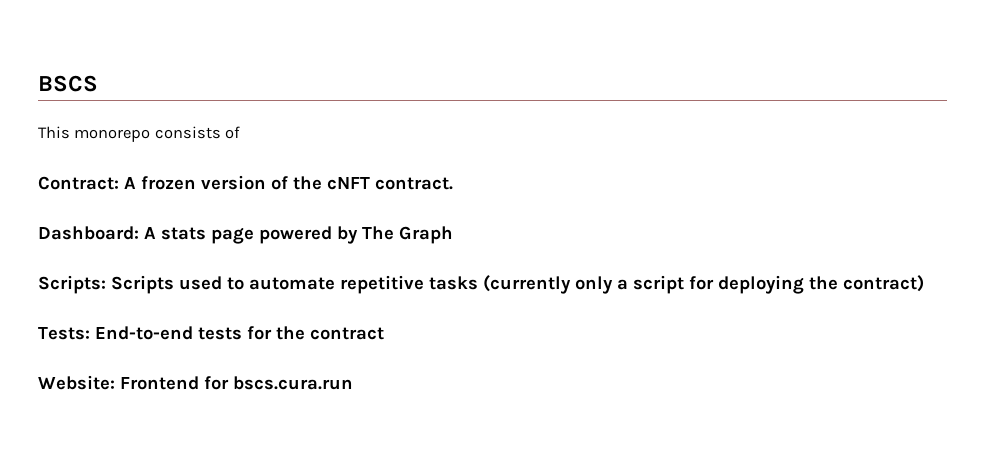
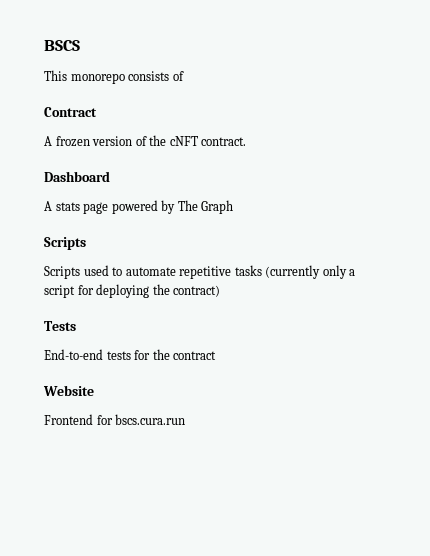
[38,176,119,190] Contract: -> [44,107,97,117] Contract //
[38,226,139,240] Dashboard: -> [44,171,110,182] Dashboard //
[38,275,106,294] Scripts: -> [44,237,86,250] Scripts //
[38,327,90,340] Tests: -> [44,321,76,331] Tests //
[38,375,115,390] Website: -> [43,385,94,396] Website //

